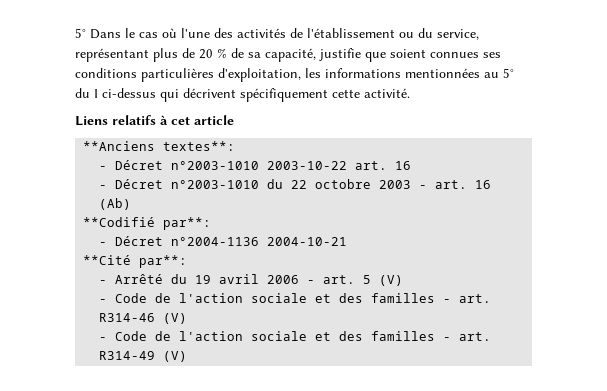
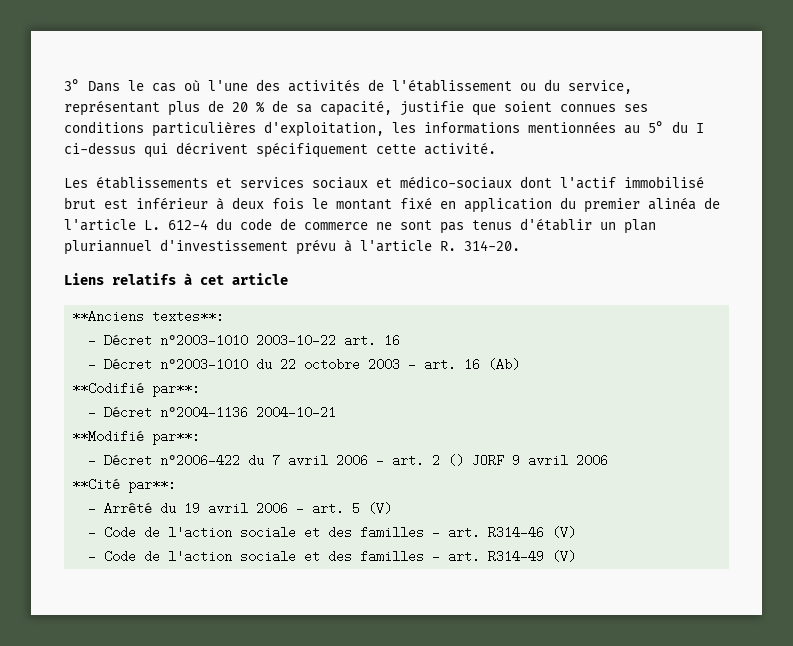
[75,28,86,38] 5° -> [64,79,80,91] 3°
(410, 93) none -> [64,176,704,189] [64,197,720,213] [64,218,656,234] [64,239,520,255] // Les établissements et services sociaux et médico-sociaux dont l'actif immobilisé brut est inférieur à deux fois le montant fixé en application du premier alinéa de l'article L. 612-4 du code de commerce ne sont pas tenus d'établir un plan pluriannuel d'investissement prévu à l'article R. 314-20.
(348, 241) none -> [72,430,201,445] [88,454,609,467] // **Modifié par**: // - Décret n°2006-422 du 7 avril 2006 - art. 2 () JORF 9 avril 2006

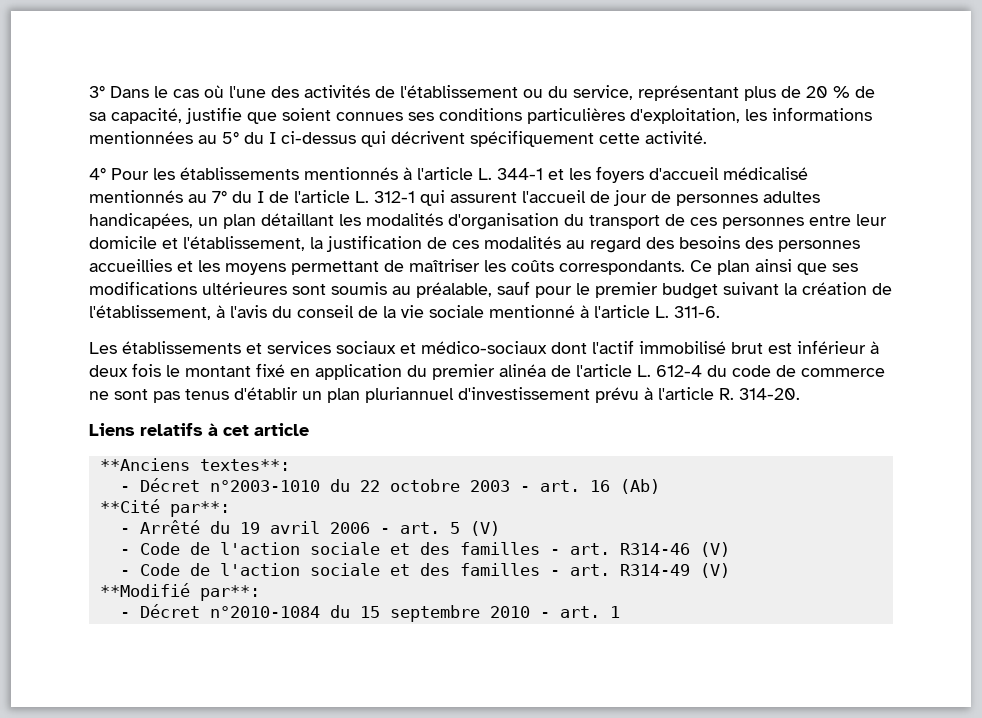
(496, 148) none -> [89,166,808,183] [89,190,820,206] [89,213,887,230] [89,235,860,253] [89,259,858,275] [89,281,892,299] [89,305,720,320] // 4° Pour les établissements mentionnés à l'article L. 344-1 et les foyers d'accueil médicalisé mentionnés au 7° du I de l'article L. 312-1 qui assurent l'accueil de jour de personnes adultes handicapées, un plan détaillant les modalités d'organisation du transport de ces personnes entre leur domicile et l'établissement, la justification de ces modalités au regard des besoins des personnes accueillies et les moyens permettant de maîtriser les coûts correspondants. Ce plan ainsi que ses modifications ultérieures sont soumis au préalable, sauf pour le premier budget suivant la création de l'établissement, à l'avis du conseil de la vie sociale mentionné à l'article L. 311-6.
[88,334,401,347] // - Décret n°2003-1010 2003-10-22 art. 16 -> (290, 465) none
[72,382,201,397] [88,406,337,419] [72,430,201,445] [88,454,609,467] // **Codifié par**: // - Décret n°2004-1136 2004-10-21 // **Modifié par**: // - Décret n°2006-422 du 7 avril 2006 - art. 2 () JORF 9 avril 2006 -> (660, 486) none
(577, 556) none -> [99,583,260,601] [119,604,620,622] // **Modifié par**: // - Décret n°2010-1084 du 15 septembre 2010 - art. 1

